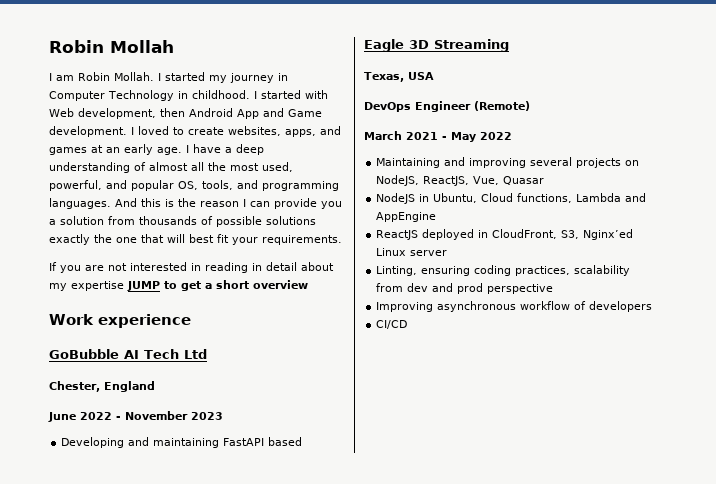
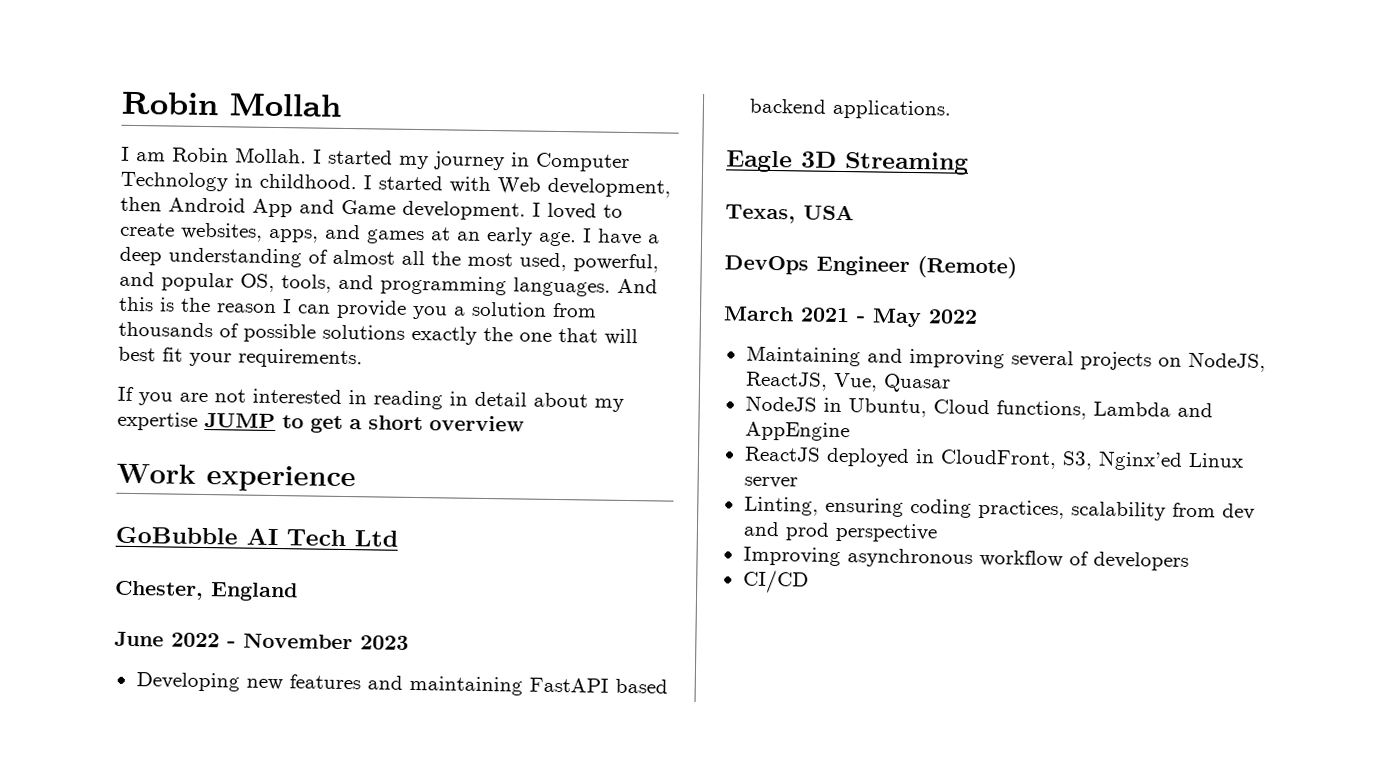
(125, 442) none -> [245,674,361,691] new features
(303, 441) none -> [748,98,952,120] backend applications.

